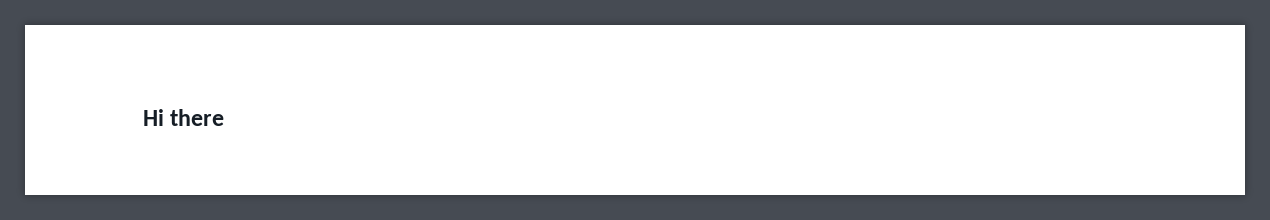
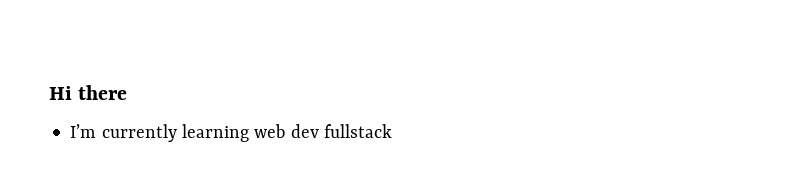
(225, 117) none -> [70,124,392,142] // I’m currently learning web dev fullstack

